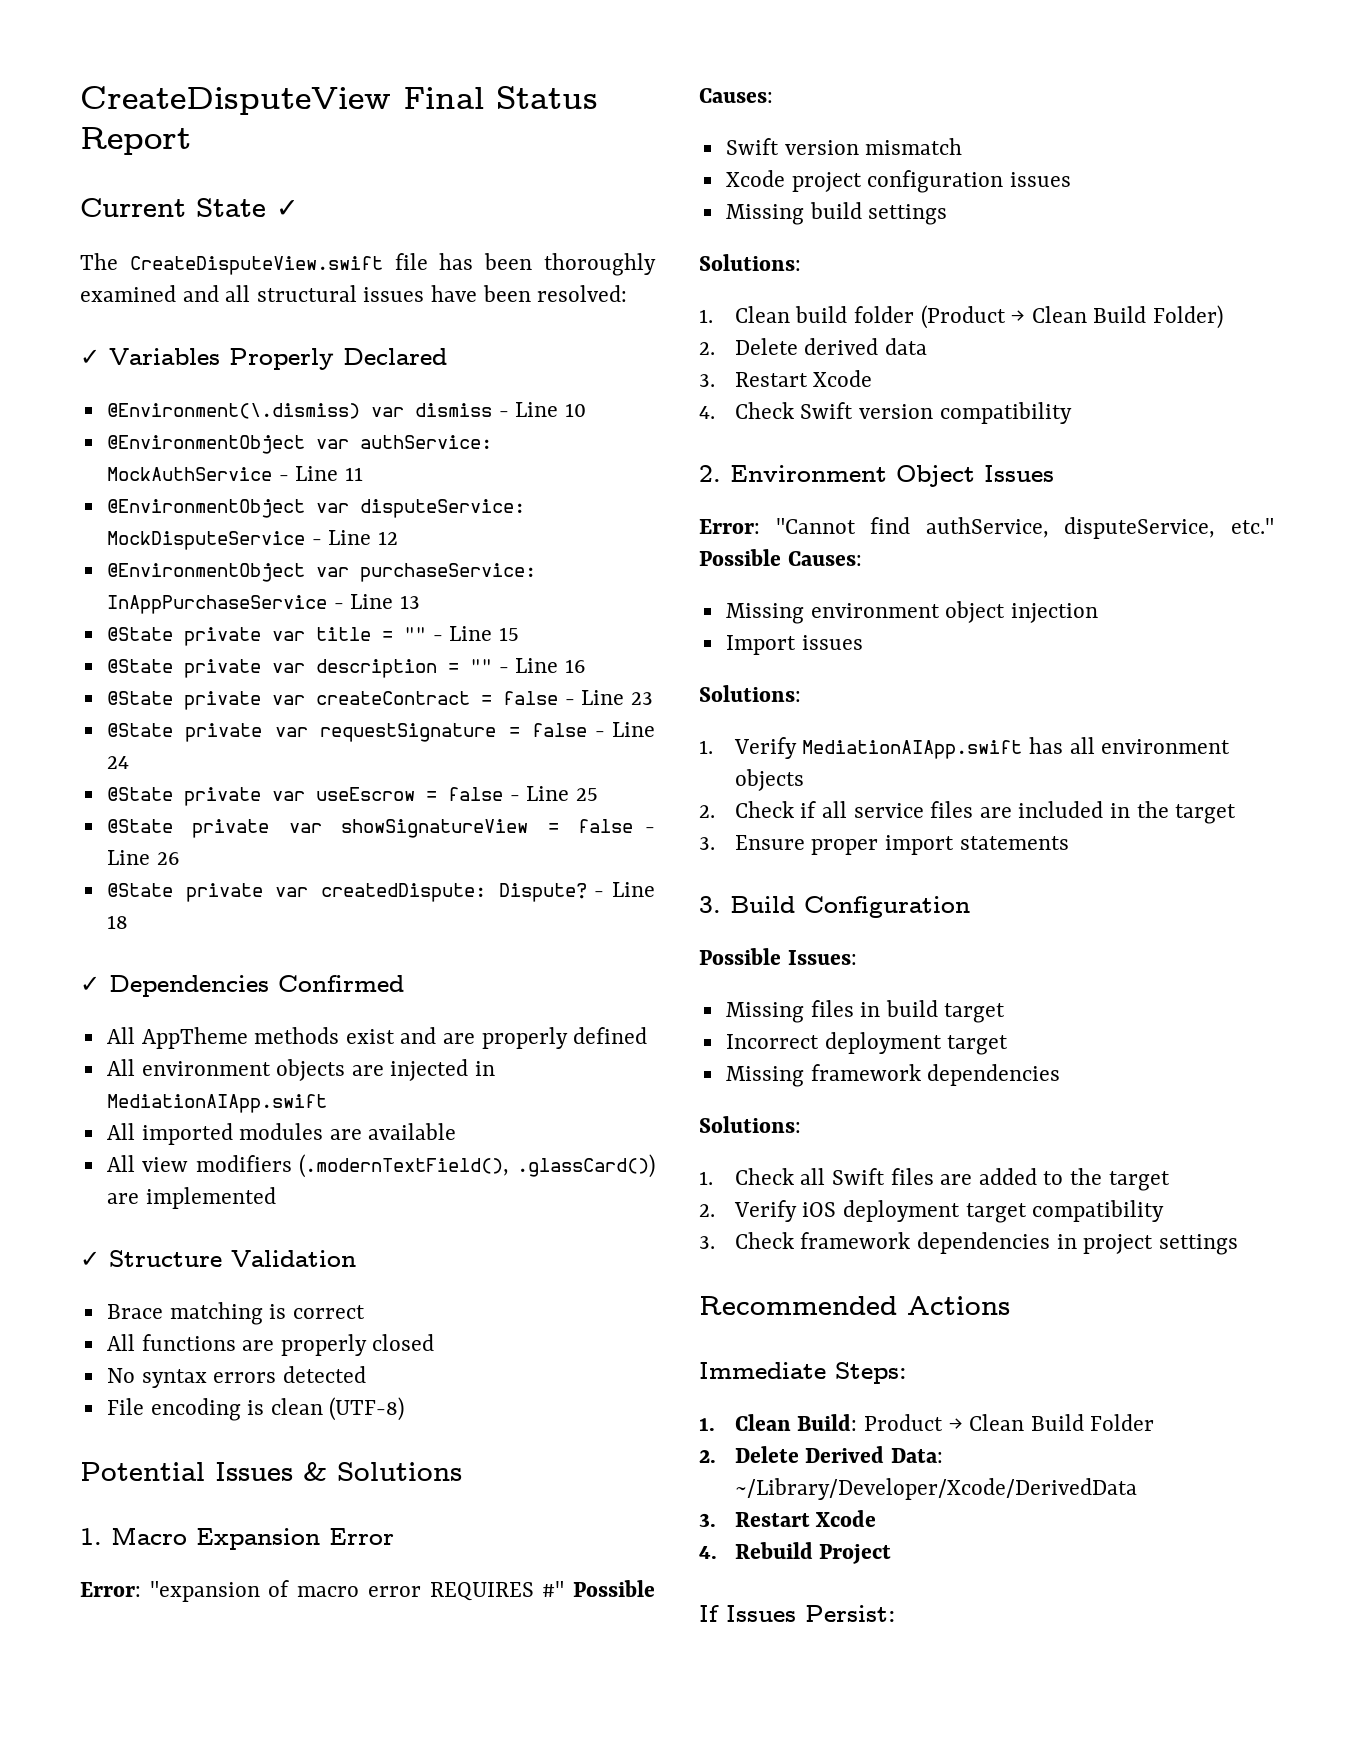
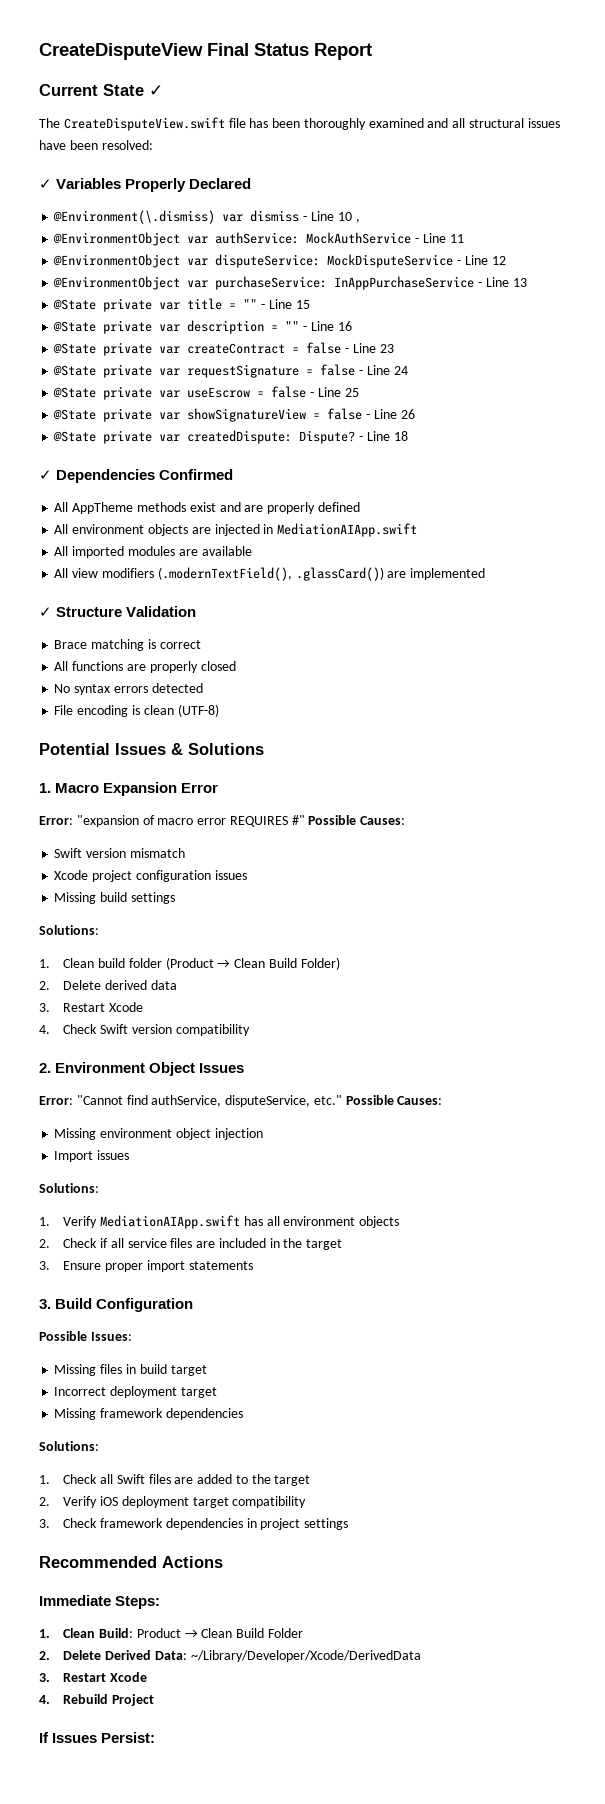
(586, 410) none -> [355,219,360,223] ,

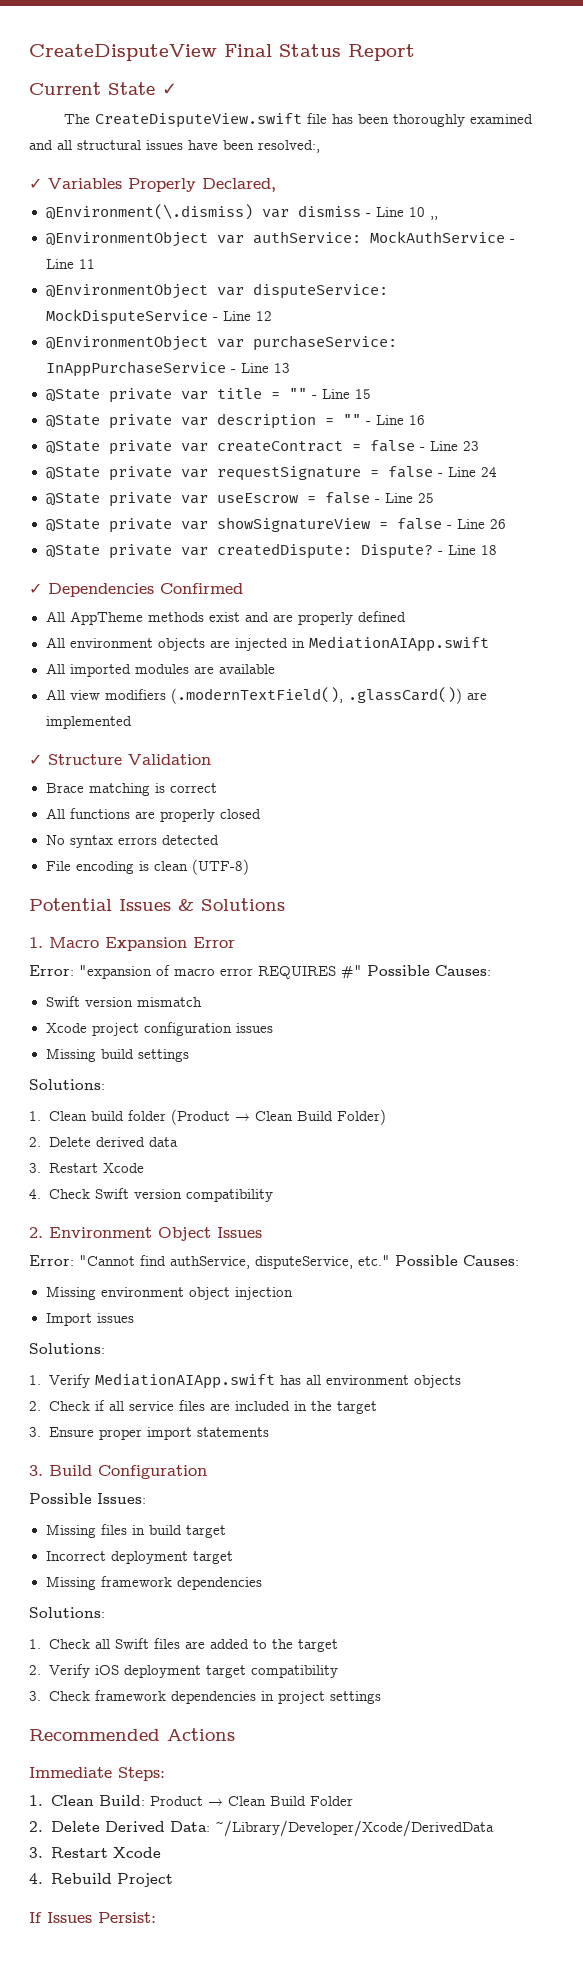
[101,140,153,150] resolved: -> [258,140,320,153] resolved:,
[189,178,252,189] Declared -> [202,178,276,192] Declared,
[355,219,360,223] , -> [429,216,438,220] ,,

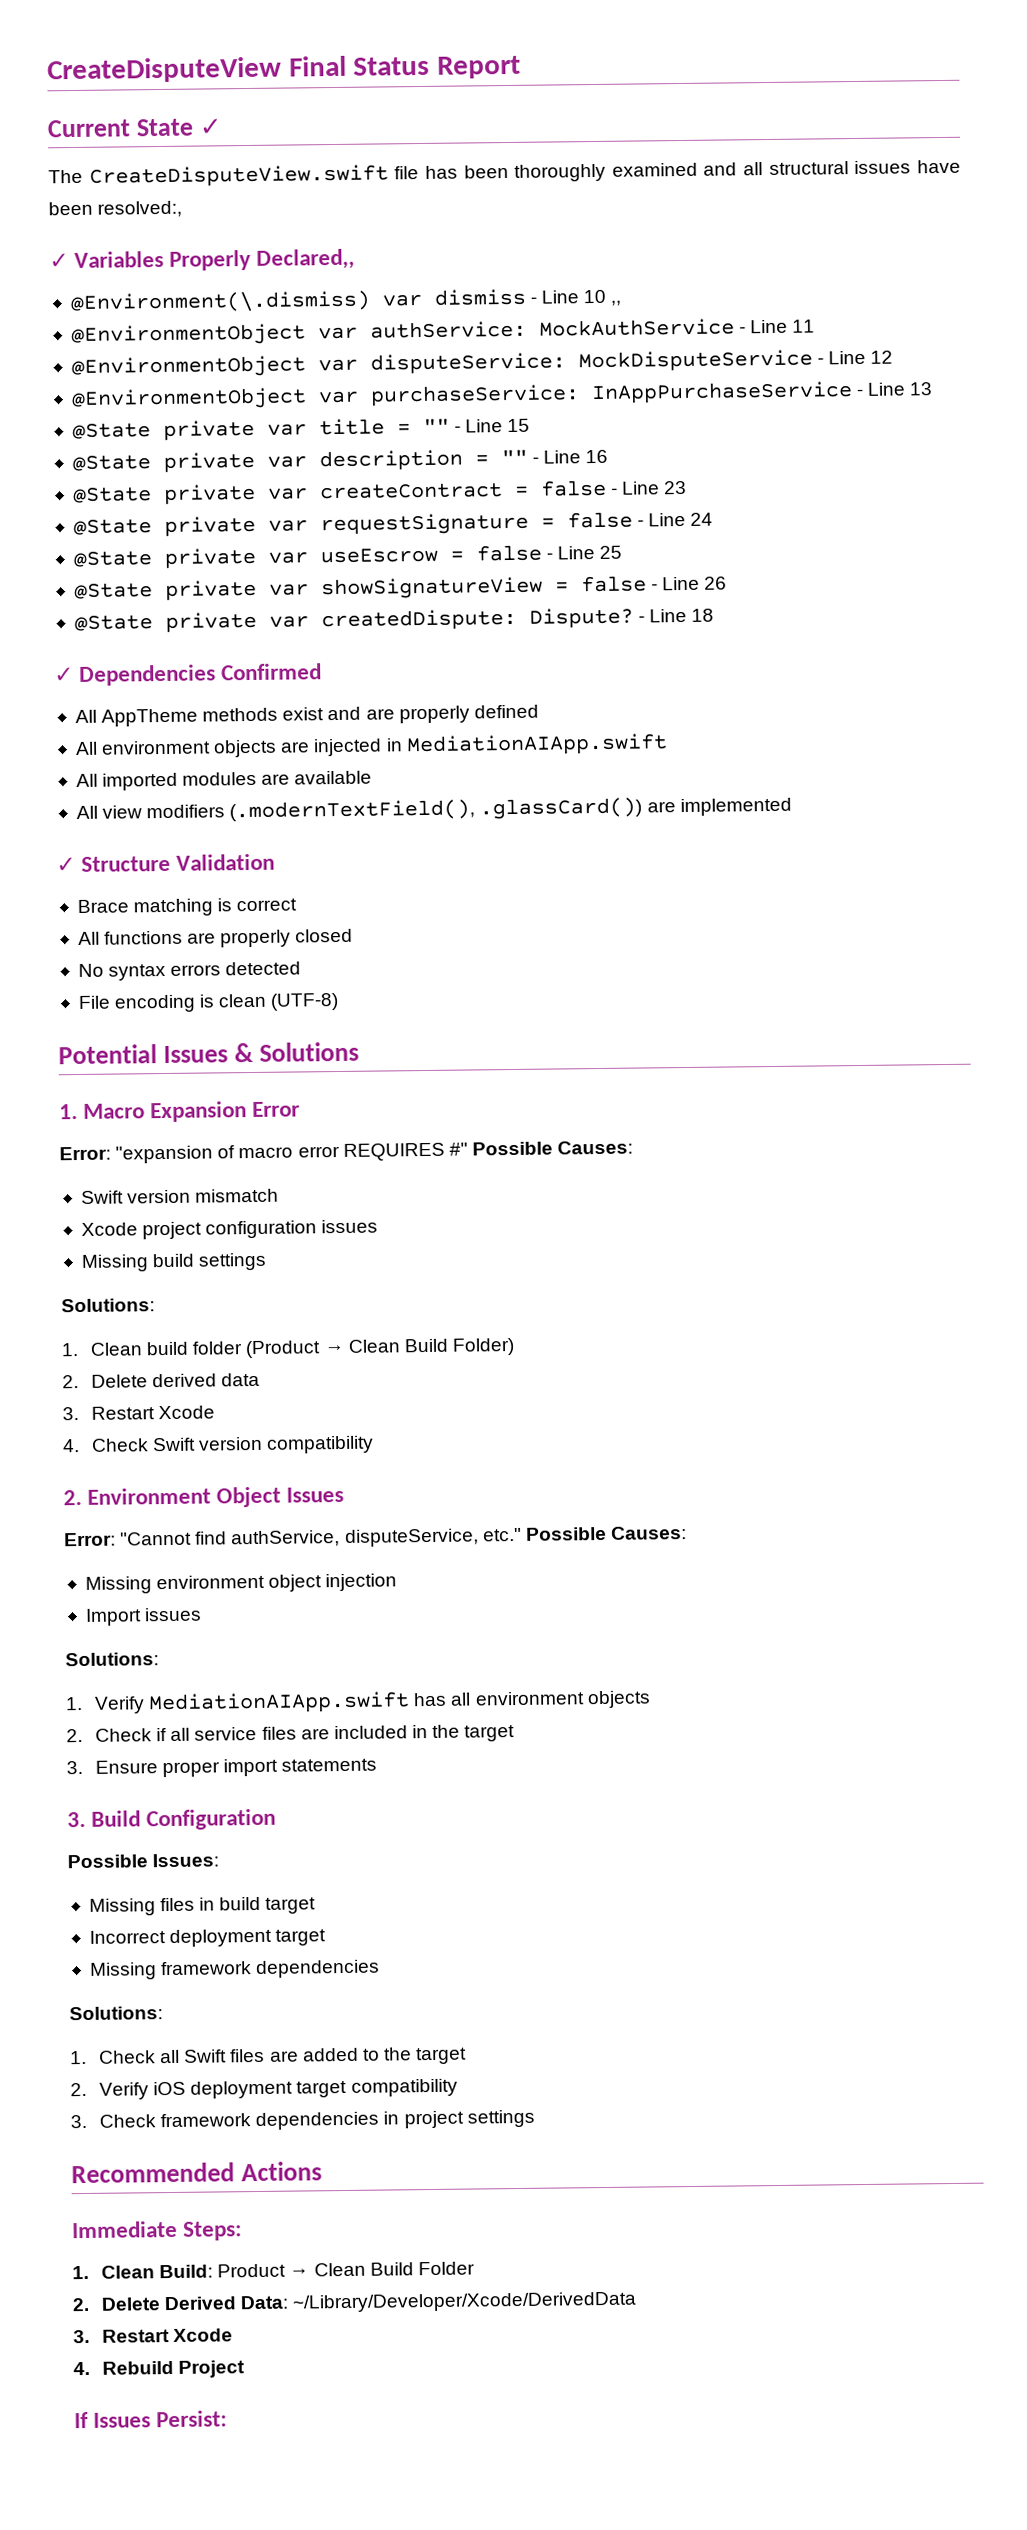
[202,178,276,192] Declared, -> [256,248,356,270] Declared,,

